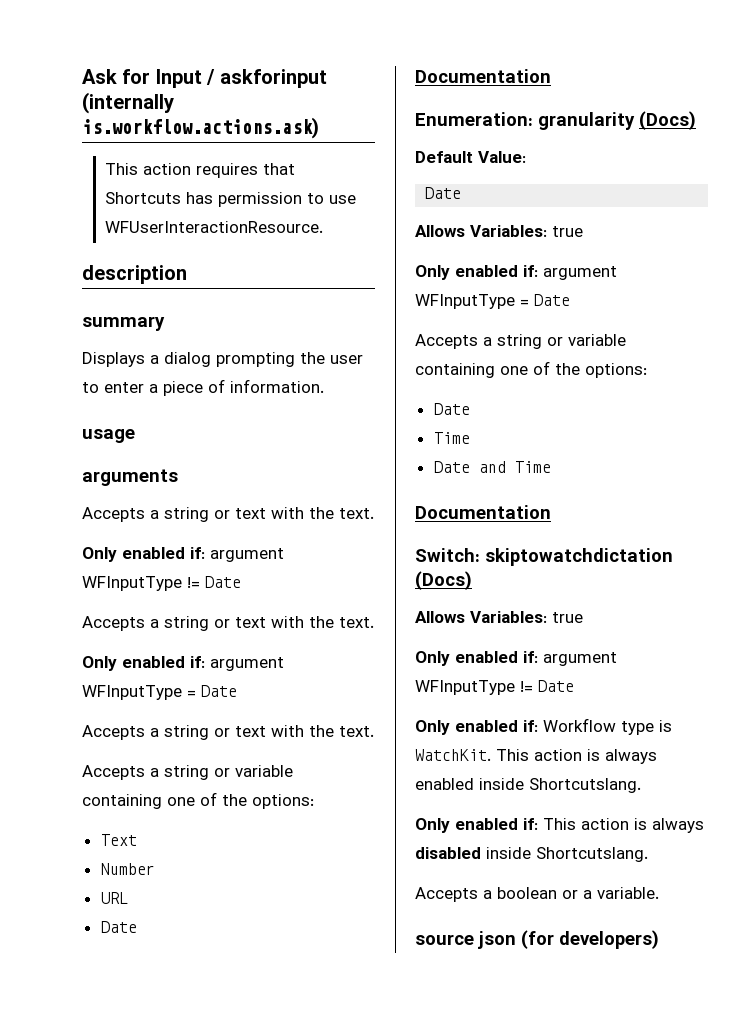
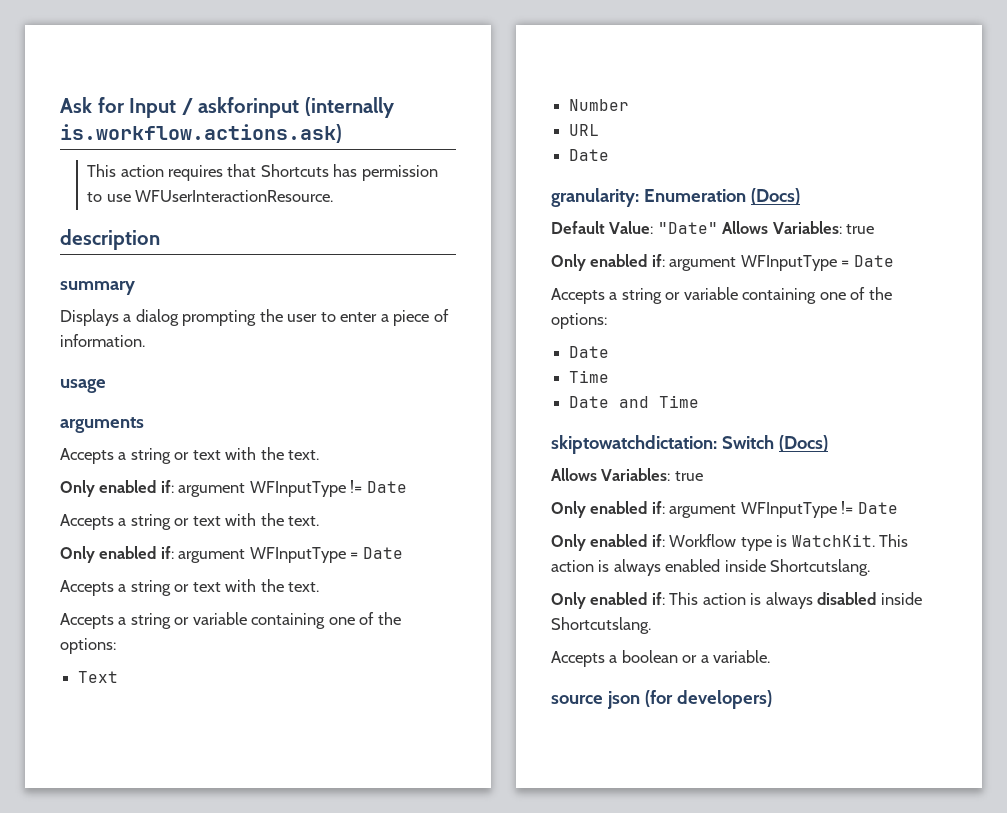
[415,69,551,83] [415,112,635,130] Documentation // Enumeration: granularity -> [551,188,746,207] granularity: Enumeration
[425,187,462,199] // Date // -> [657,222,718,234] "Date"
[415,505,551,519] [415,548,673,566] Documentation // Switch: skiptowatchdictation -> [551,435,774,454] skiptowatchdictation: Switch

